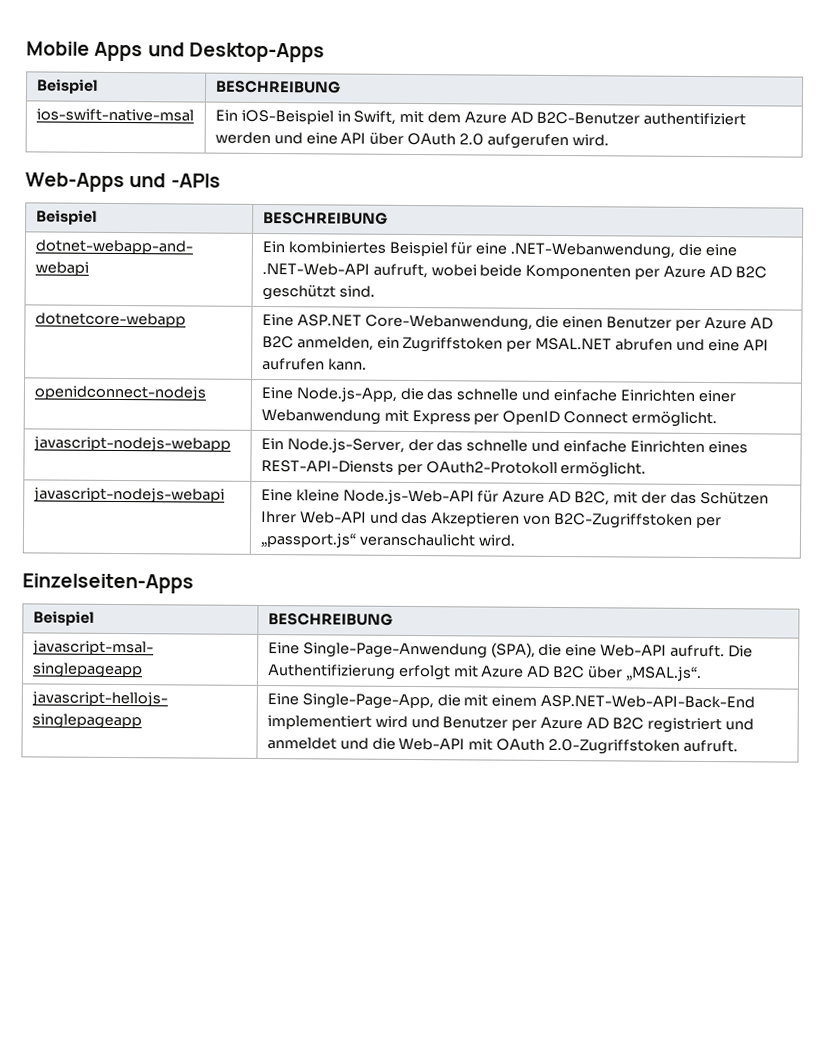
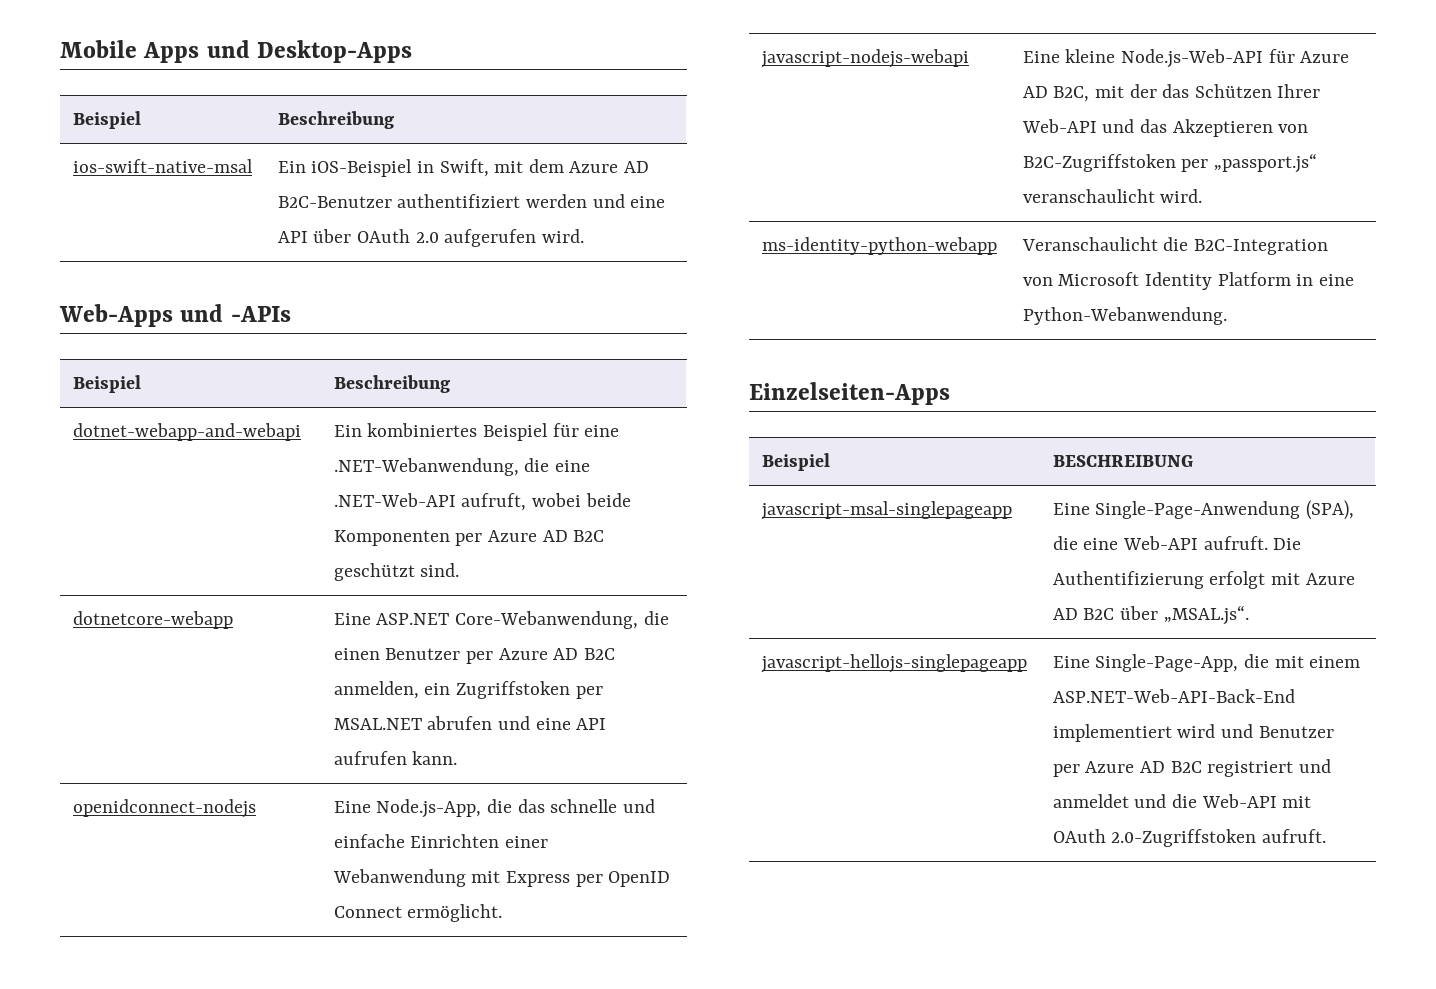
[214,80,341,94] BESCHREIBUNG -> [277,111,394,129] Beschreibung
[262,211,388,225] BESCHREIBUNG -> [333,375,450,393] Beschreibung
[32,436,231,452] [260,437,749,454] [260,459,647,478] // javascript-nodejs-webapp | Ein Node.js-Server, der das schnelle und einfache Einrichten eines REST-API-Diensts per OAuth2-Protokoll ermöglicht. -> (503, 913) none
(515, 540) none -> [761,237,997,255] [1021,237,1329,255] [1022,272,1354,290] [1022,307,1227,325] // ms-identity-python-webapp | Veranschaulicht die B2C-Integration von Microsoft Identity Platform in eine Python-Webanwendung.

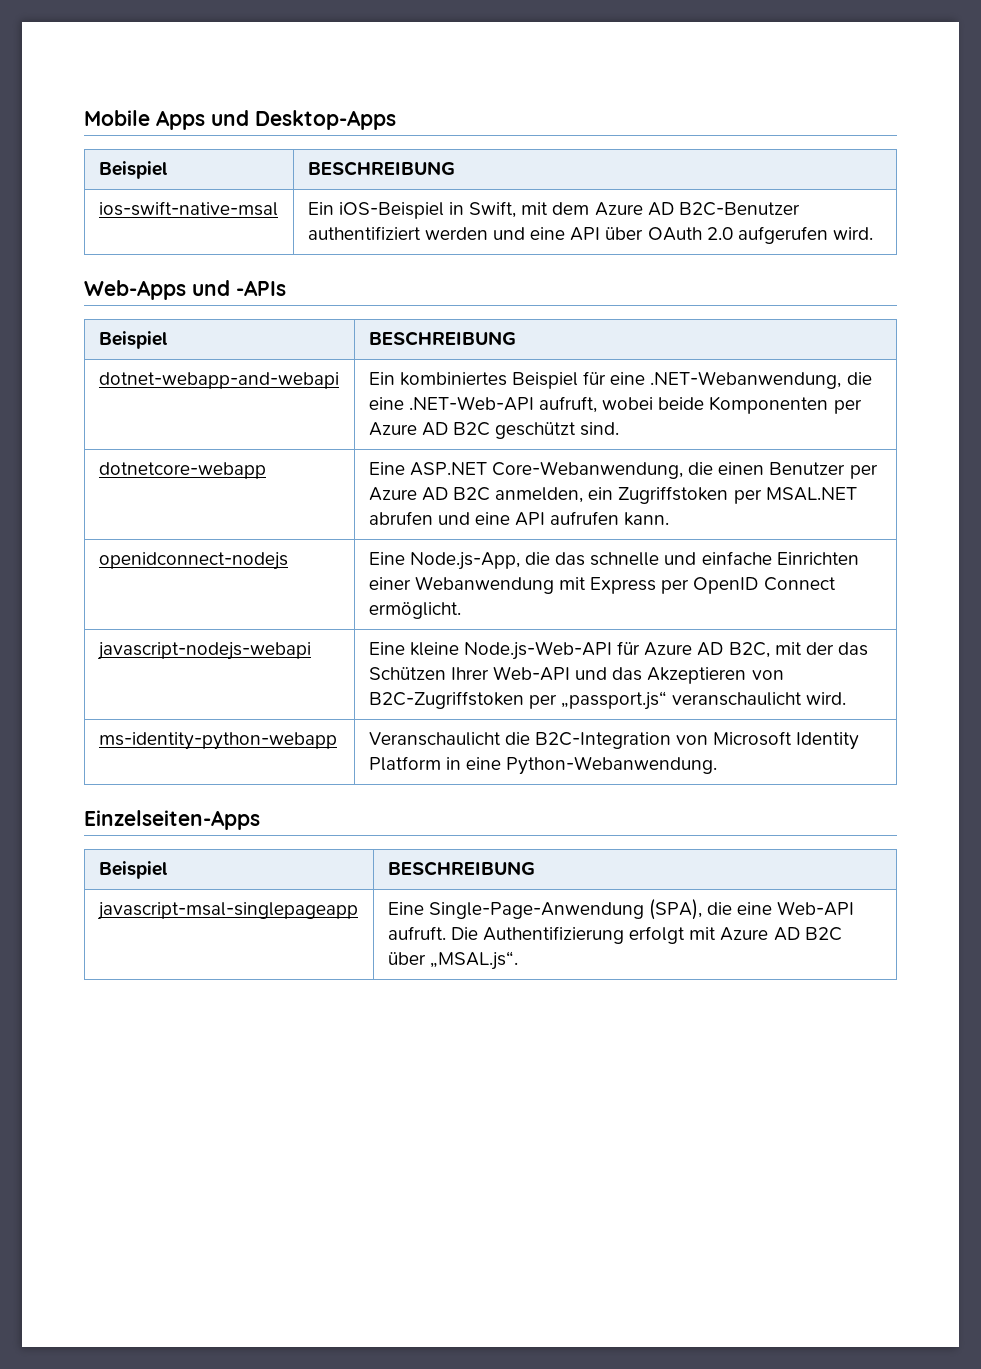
[277,111,394,129] Beschreibung -> [307,161,455,176] BESCHREIBUNG
[333,375,450,393] Beschreibung -> [368,331,516,346] BESCHREIBUNG
[760,654,1027,673] [1052,654,1361,672] [1052,689,1295,703] [1052,724,1334,742] [1052,759,1331,777] [1052,794,1312,808] [1052,829,1327,847] // javascript-hellojs-singlepageapp | Eine Single-Page-App, die mit einem ASP.NET-Web-API-Back-End implementiert wird und Benutzer per Azure AD B2C registriert und anmeldet und die Web-API mit OAuth 2.0-Zugriffstoken aufruft. -> (518, 960) none

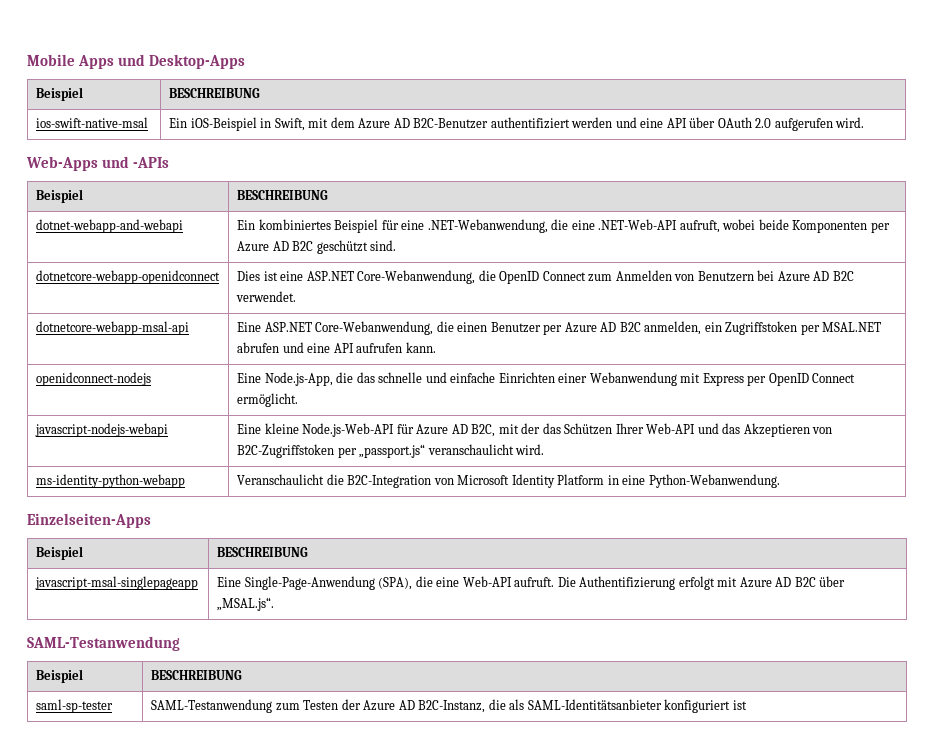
[98,462,266,479] dotnetcore-webapp -> [36,270,221,284] [237,270,854,284] [236,291,297,302] [36,321,190,335] dotnetcore-webapp-openidconnect | Dies ist eine ASP.NET Core-Webanwendung, die OpenID Connect zum Anmelden von Benutzern bei Azure AD B2C verwendet. // dotnetcore-webapp-msal-api
(518, 960) none -> [27,636,180,651] [36,669,84,683] [151,670,243,680] [36,699,114,713] [151,699,747,713] // SAML-Testanwendung // Beispiel | BESCHREIBUNG // saml-sp-tester | SAML-Testanwendung zum Testen der Azure AD B2C-Instanz, die als SAML-Identitätsanbieter konfiguriert ist

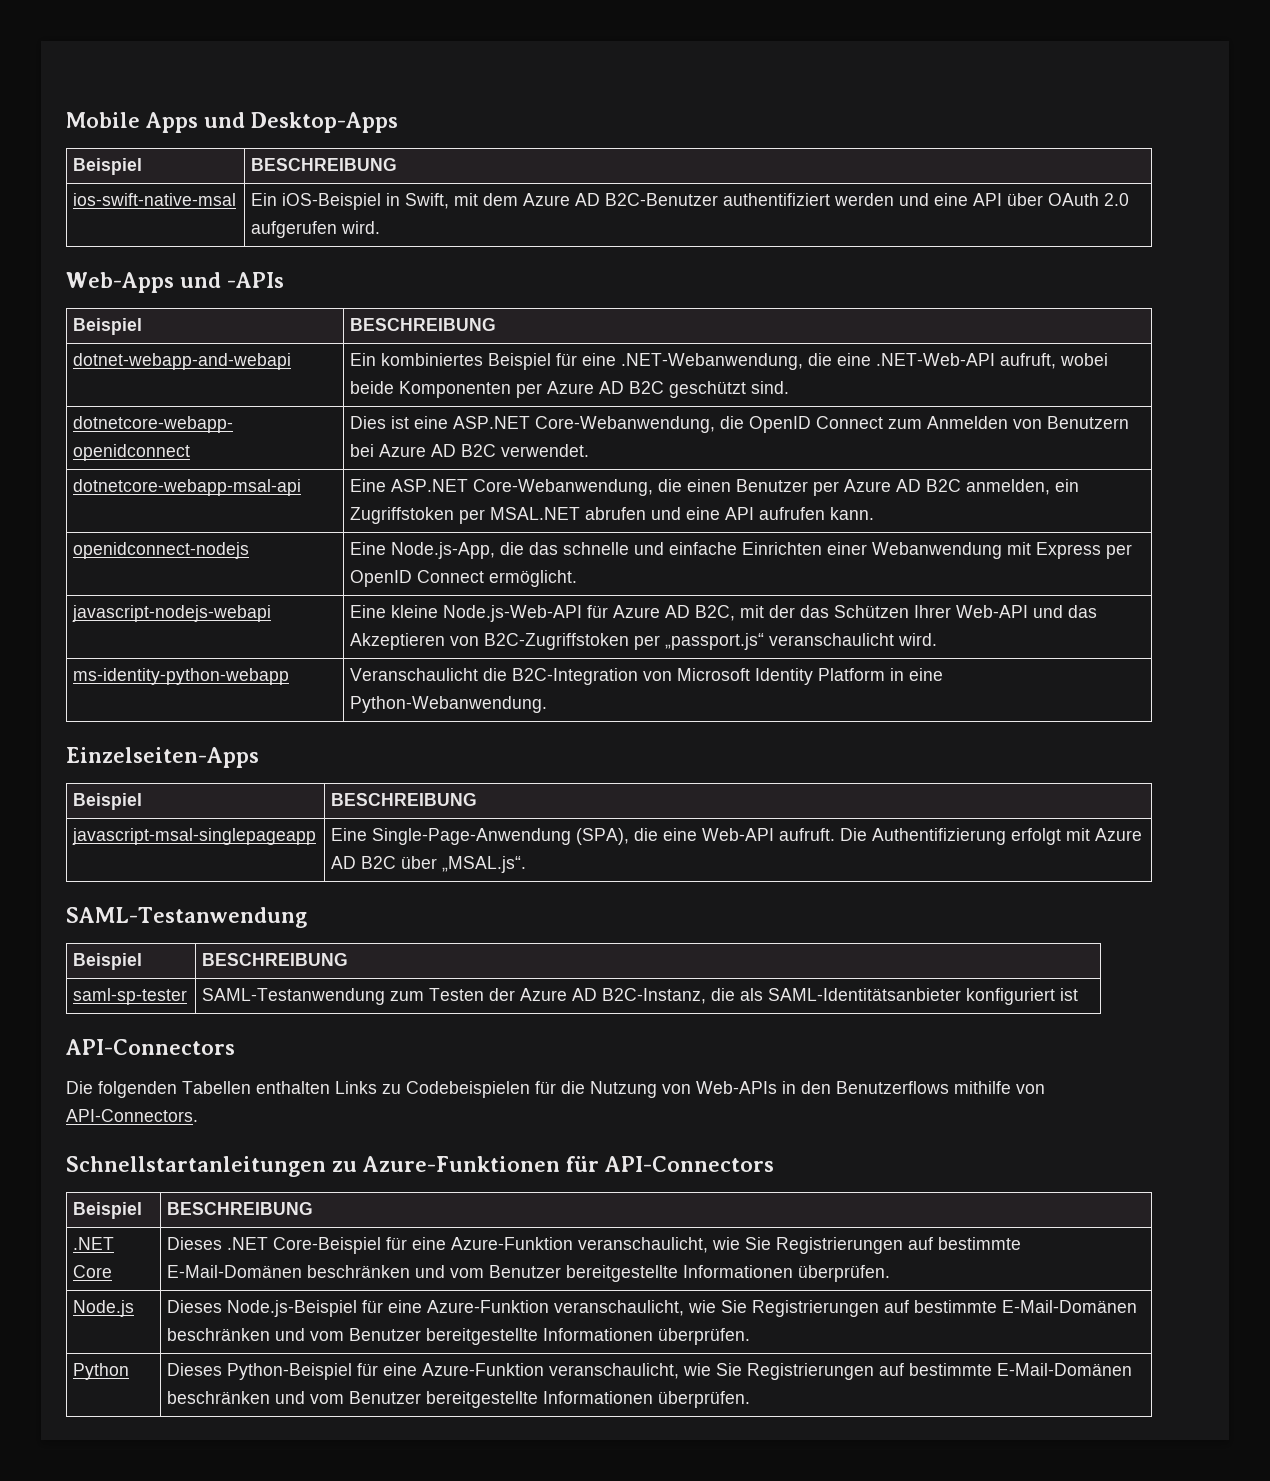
(747, 705) none -> [66,1039,235,1055] [66,1081,1045,1098] [66,1109,198,1122] [66,1156,774,1177] [73,1202,143,1219] [167,1202,314,1215] [73,1237,115,1250] [73,1265,113,1278] [167,1237,1022,1254] [167,1265,891,1282] [73,1300,135,1317] [167,1300,1138,1317] [167,1328,751,1345] [73,1363,130,1380] [167,1363,1133,1380] [167,1391,751,1408] // API-Connectors // Die folgenden Tabellen enthalten Links zu Codebeispielen für die Nutzung von Web-APIs in den Benutzerflows mithilfe von API-Connectors. // Schnellstartanleitungen zu Azure-Funktionen für API-Connectors // Beispiel | BESCHREIBUNG // .NET Core | Dieses .NET Core-Beispiel für eine Azure-Funktion veranschaulicht, wie Sie Registrierungen auf bestimmte E-Mail-Domänen beschränken und vom Benutzer bereitgestellte Informationen überprüfen. // Node.js | Dieses Node.js-Beispiel für eine Azure-Funktion veranschaulicht, wie Sie Registrierungen auf bestimmte E-Mail-Domänen beschränken und vom Benutzer bereitgestellte Informationen überprüfen. // Python | Dieses Python-Beispiel für eine Azure-Funktion veranschaulicht, wie Sie Registrierungen auf bestimmte E-Mail-Domänen beschränken und vom Benutzer bereitgestellte Informationen überprüfen.

